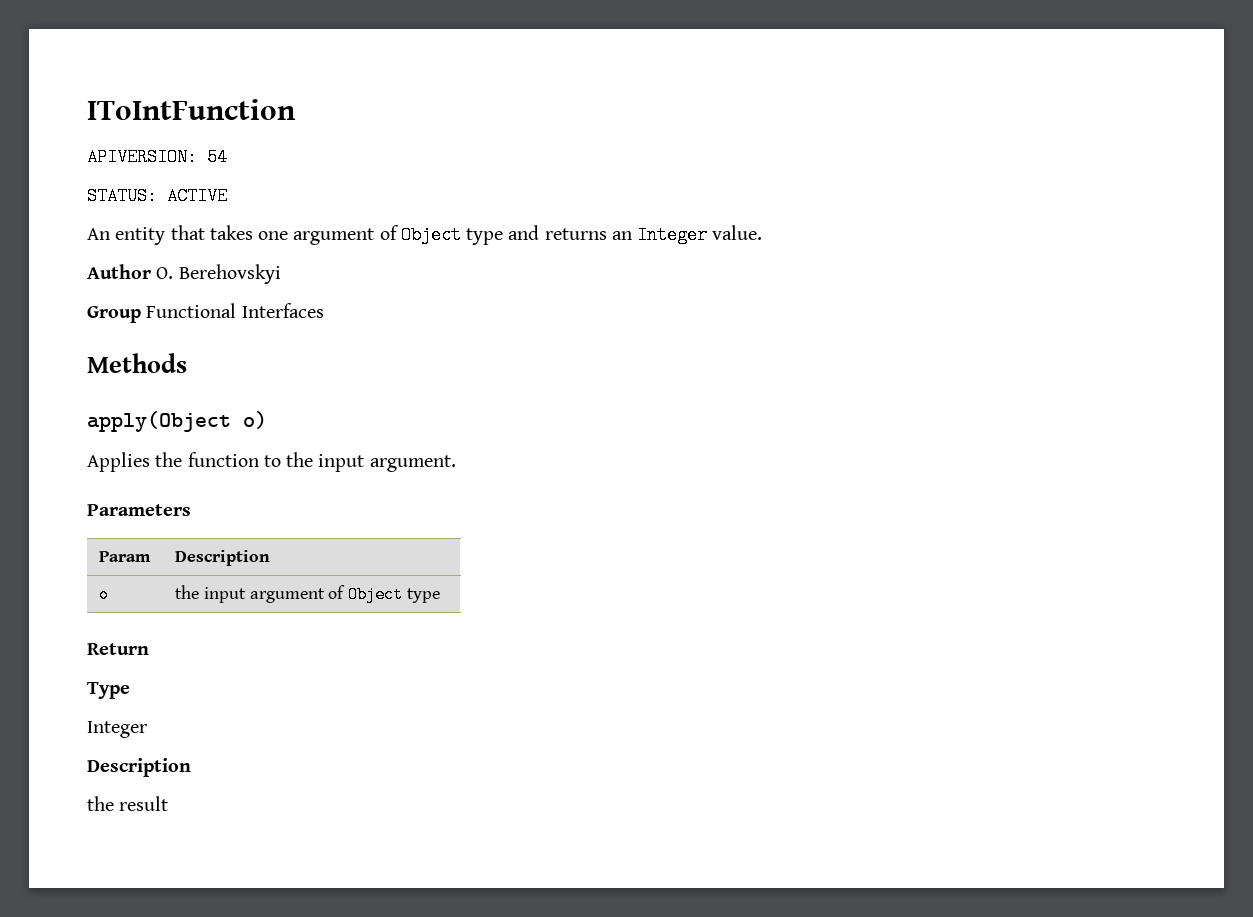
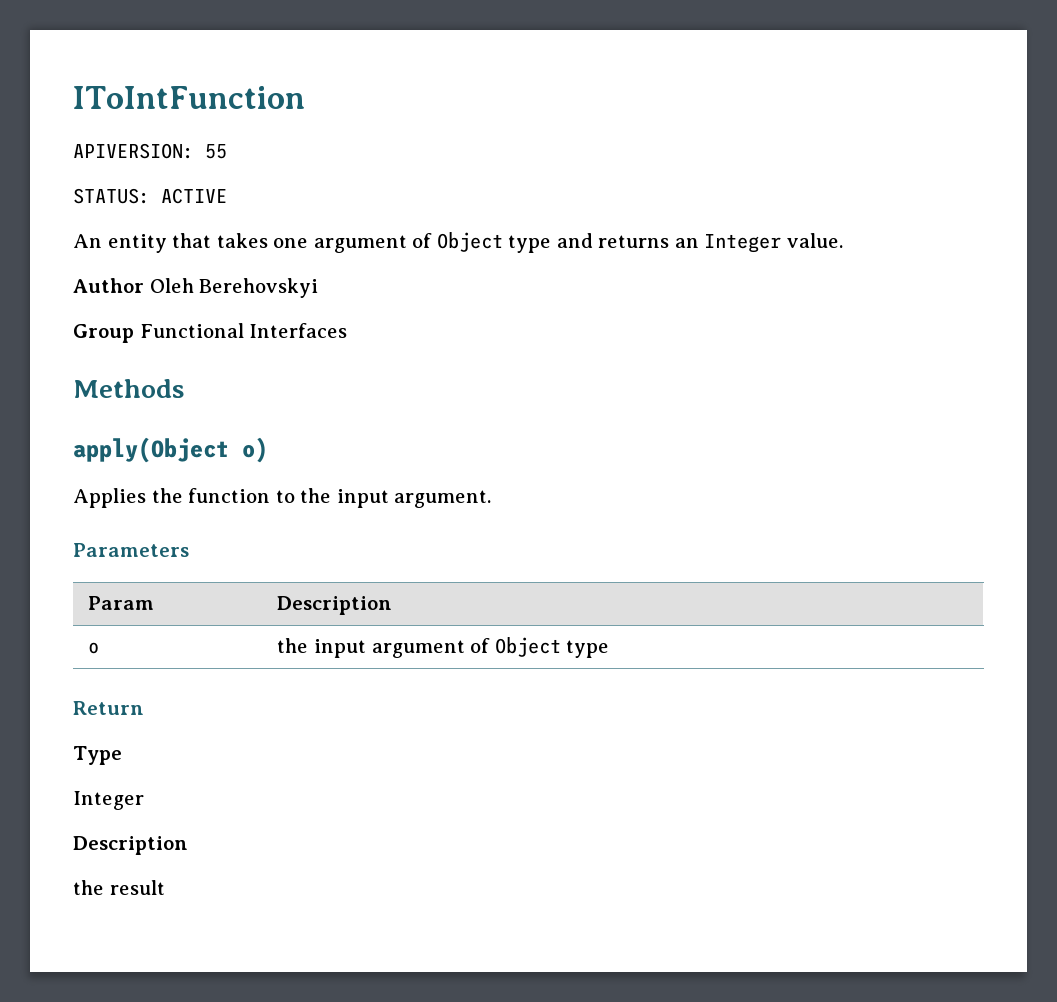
[207,148,227,166] 54 -> [205,144,227,159] 55
[156,267,174,279] O. -> [149,278,194,293] Oleh

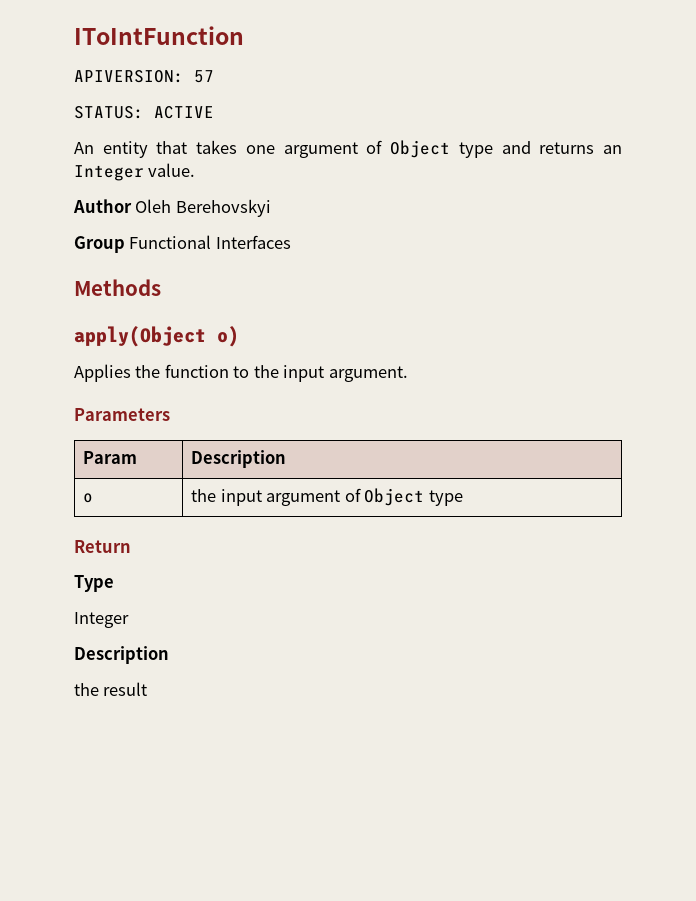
[205,144,227,159] 55 -> [194,70,214,83] 57

